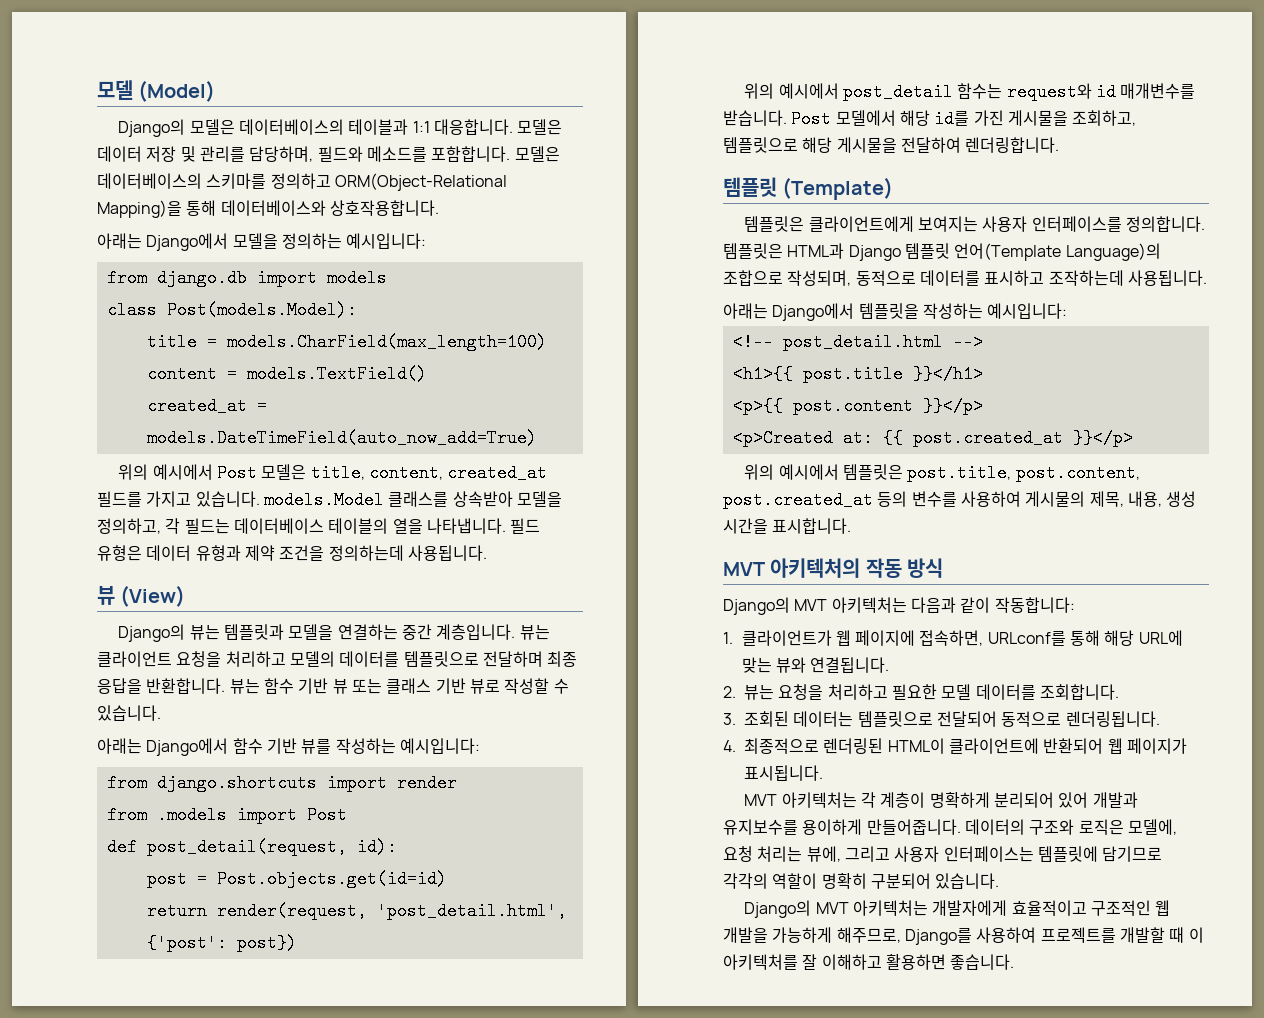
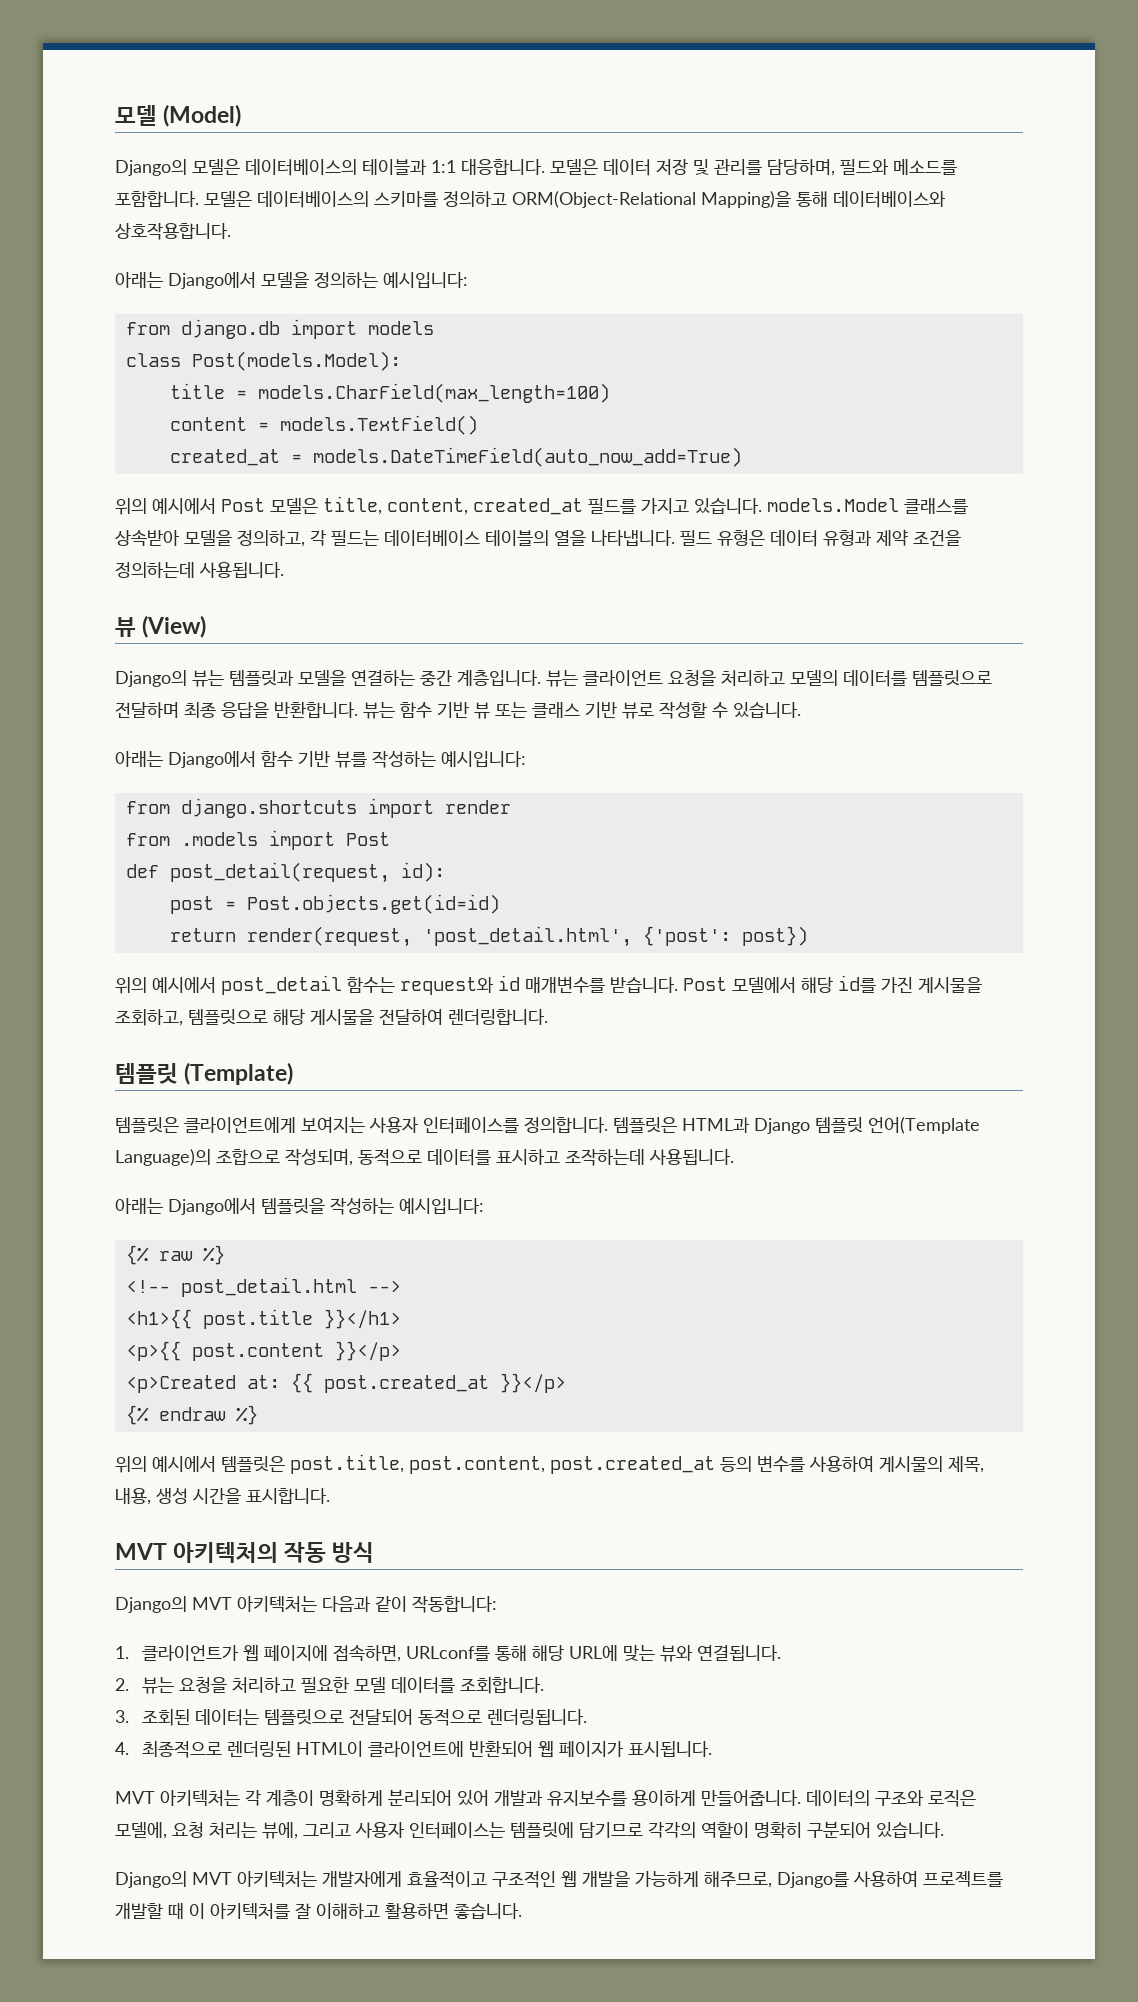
(1068, 311) none -> [125,1245,225,1265] // {% raw %}
(1133, 438) none -> [125,1405,258,1425] // {% endraw %}

